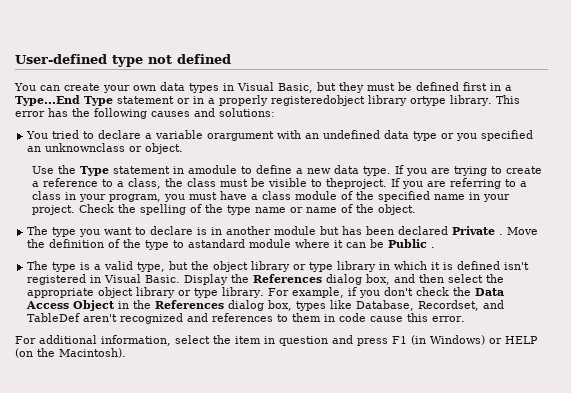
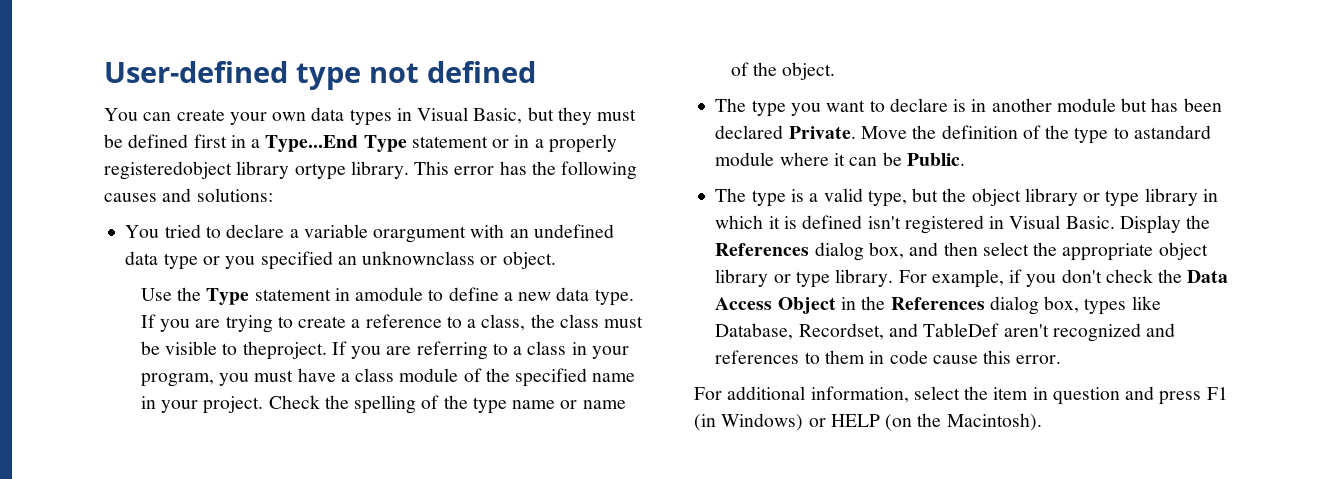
[452,226,504,235] Private . -> [788,126,856,139] Private.
[388,239,436,248] Public . -> [906,153,965,166] Public.

